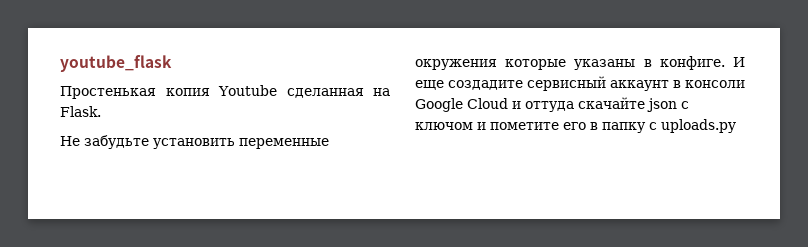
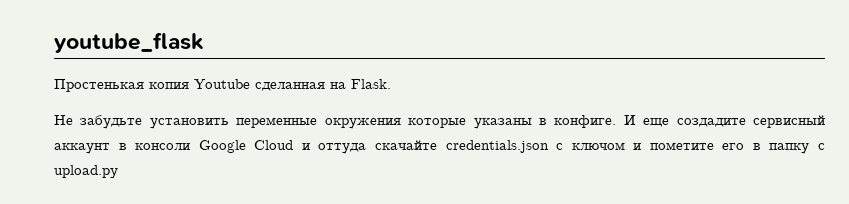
[647,98,677,112] json -> [445,140,549,153] credentials.json
[661,119,736,133] uploads.py -> [54,165,118,178] upload.py

